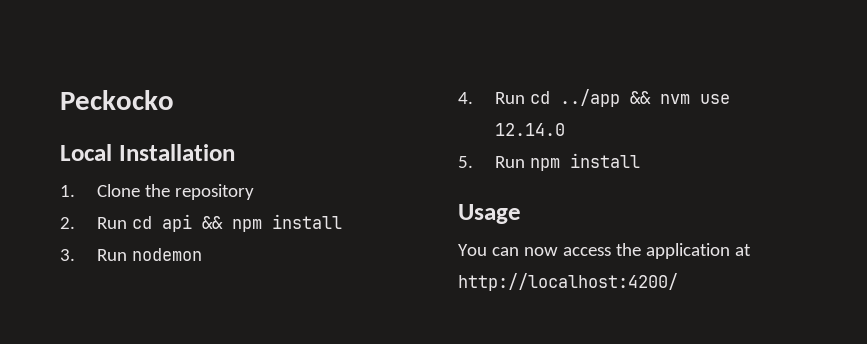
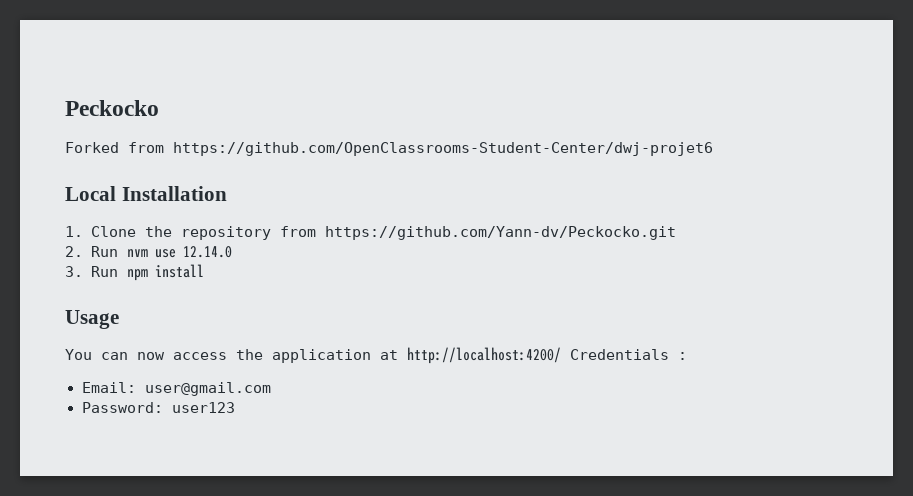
(174, 100) none -> [65,142,713,156] // Forked from https://github.com/OpenClassrooms-Student-Center/dwj-projet6
(254, 192) none -> [279,226,676,240] from https://github.com/Yann-dv/Peckocko.git
[131,214,342,232] [60,248,202,261] [458,89,651,107] cd api && npm install // 3. Run nodemon // 4. Run cd ../app && -> (118, 251) none
[458,156,473,168] 5. -> [65,266,83,277] 3.
(678, 282) none -> [570,349,687,360] [81,382,271,396] [81,402,235,413] Credentials : // Email: user@gmail.com // Password: user123

